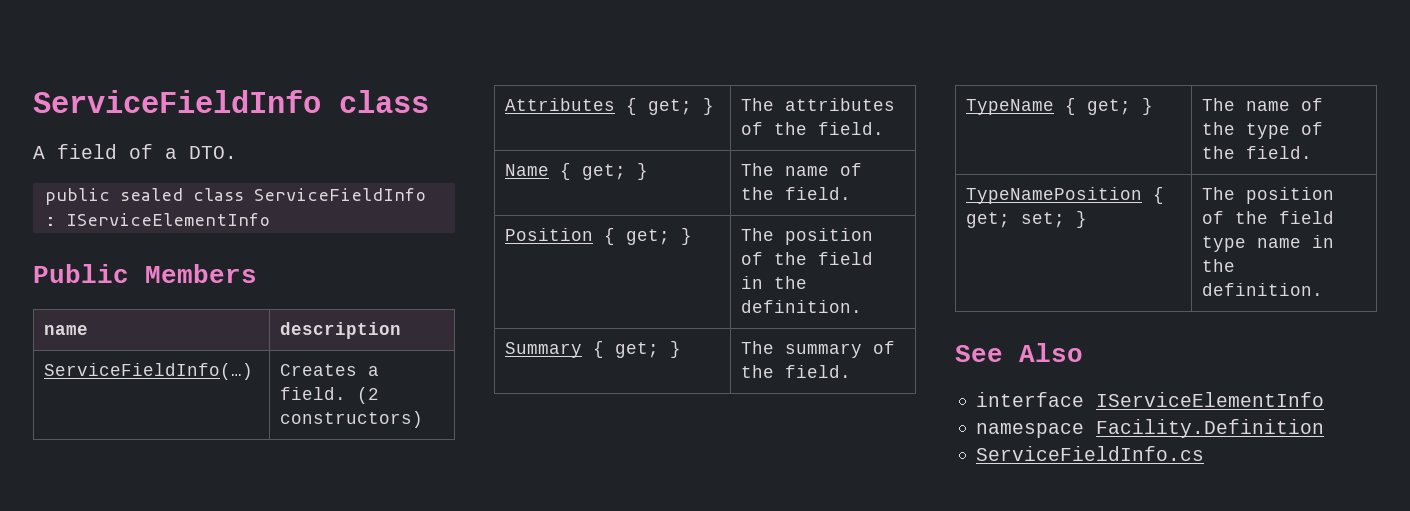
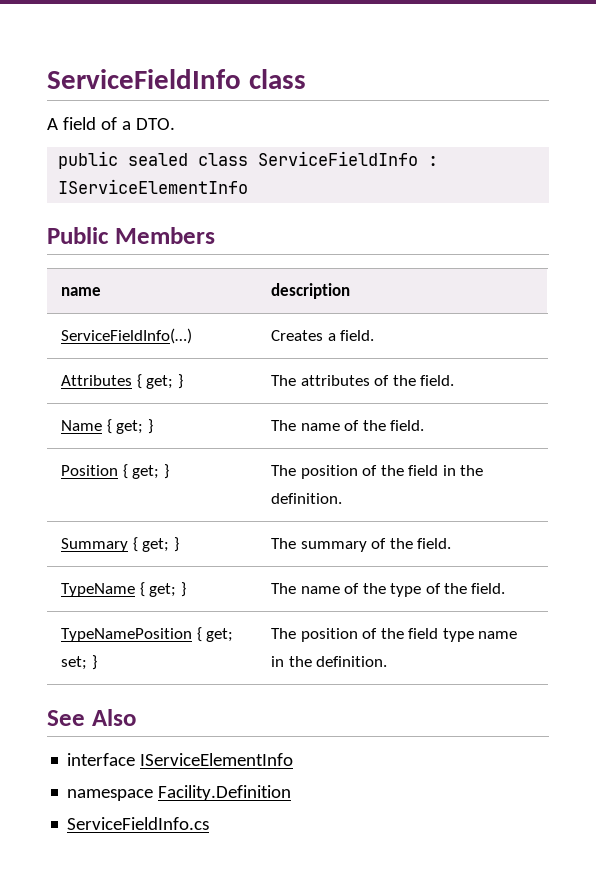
[356,387,379,404] [279,411,423,428] (2 constructors) -> (375, 335) none

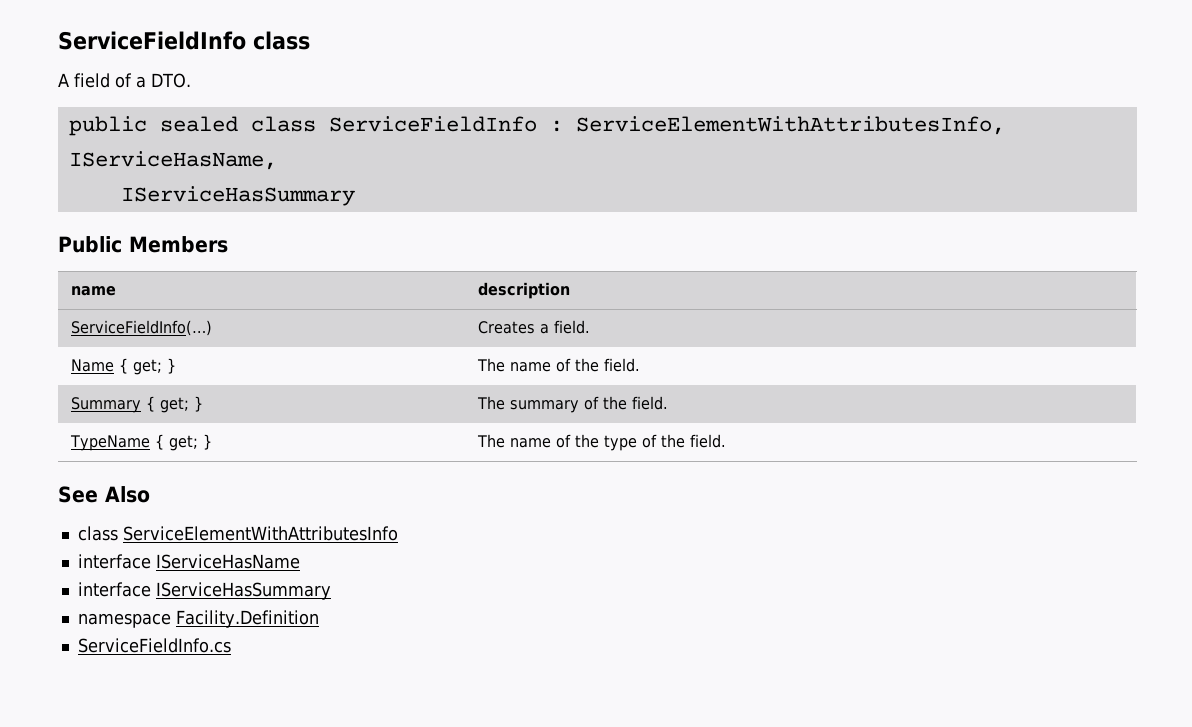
[58,179,249,194] IServiceElementInfo -> [575,116,1005,135] [68,151,277,170] [120,186,355,206] ServiceElementWithAttributesInfo, IServiceHasName, // IServiceHasSummary
[61,374,183,389] [271,375,455,386] // Attributes { get; } | The attributes of the field. -> (590, 327) none
[61,464,169,479] [271,465,484,479] [271,493,343,504] // Position { get; } | The position of the field in the definition. -> (640, 365) none
[61,627,234,642] [61,655,97,670] [271,628,518,642] [271,656,388,667] // TypeNamePosition { get; set; } | The position of the field type name in the definition. -> (726, 441) none
[67,753,294,766] // interface IServiceElementInfo -> [77,526,398,541] [77,554,300,569] [77,582,331,600] // class ServiceElementWithAttributesInfo // interface IServiceHasName // interface IServiceHasSummary

